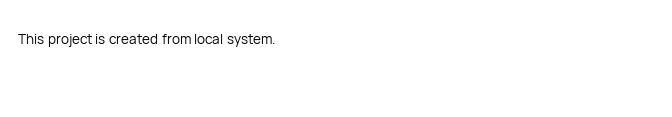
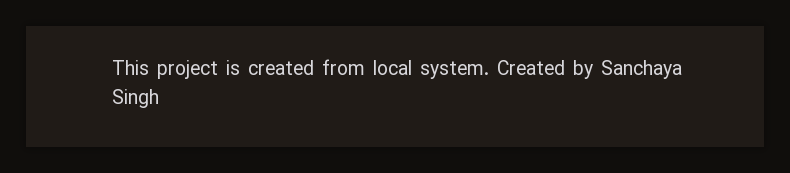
(275, 40) none -> [497,60,682,79] [112,89,159,108] Created by Sanchaya Singh

